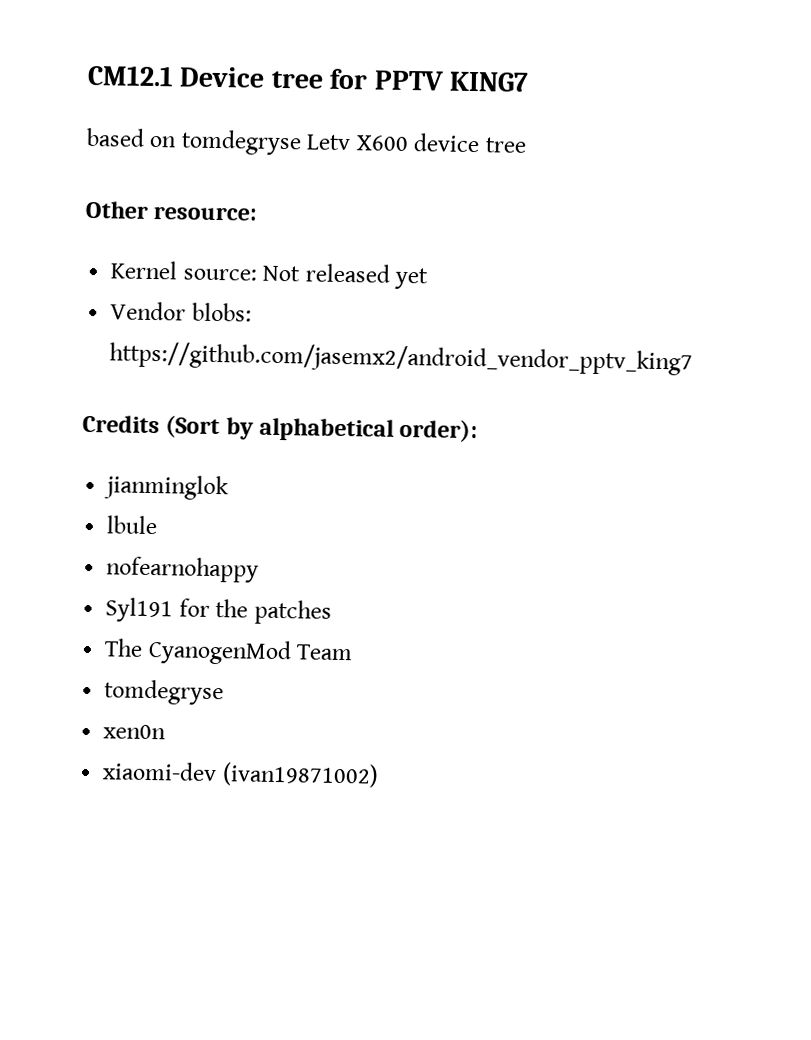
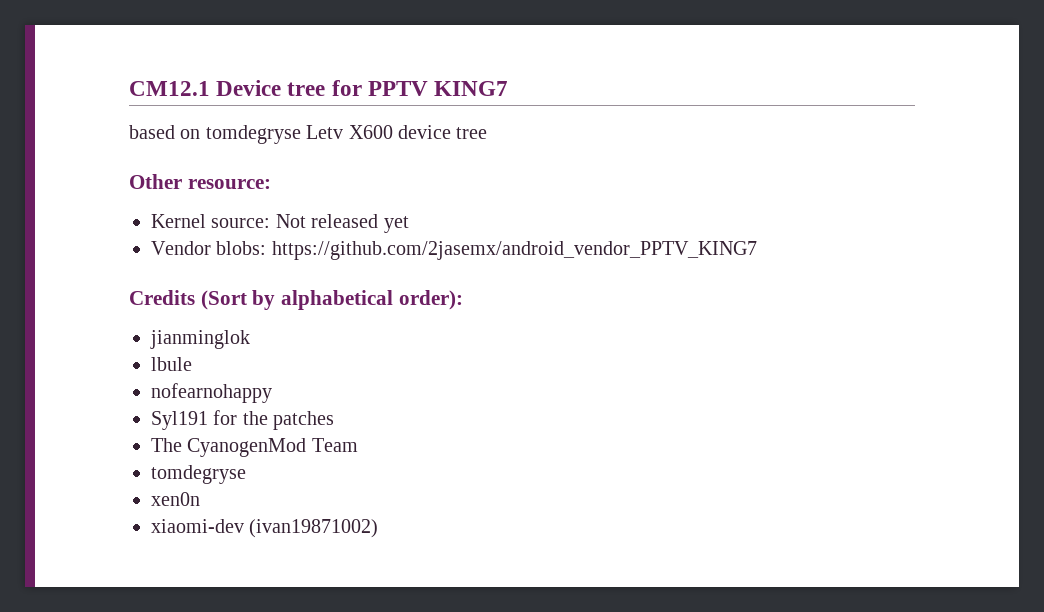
[109,341,694,376] https://github.com/jasemx2/android_vendor_pptv_king7 -> [271,241,757,260] https://github.com/2jasemx/android_vendor_PPTV_KING7

